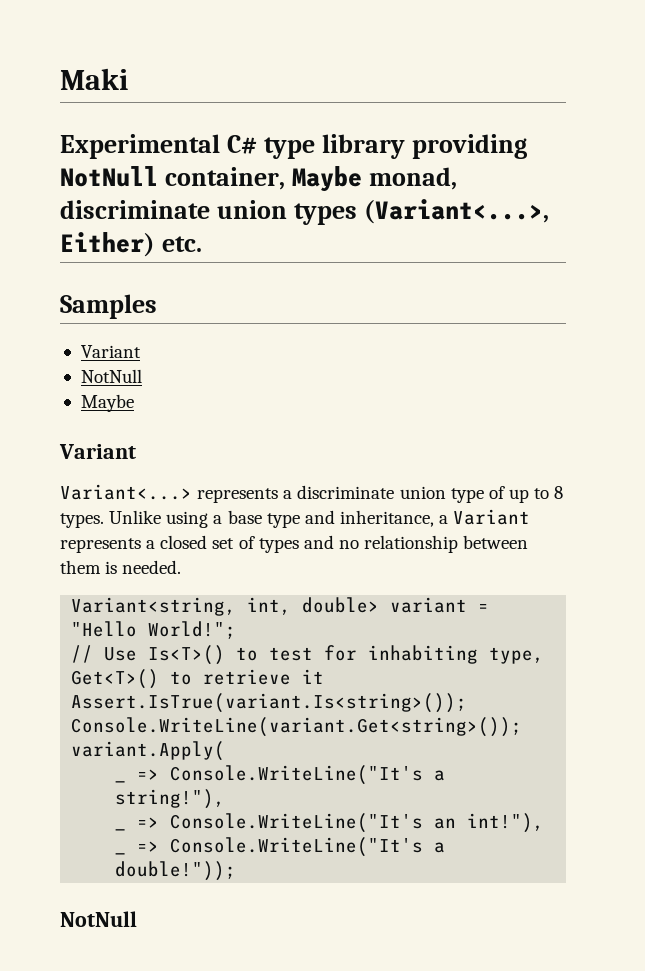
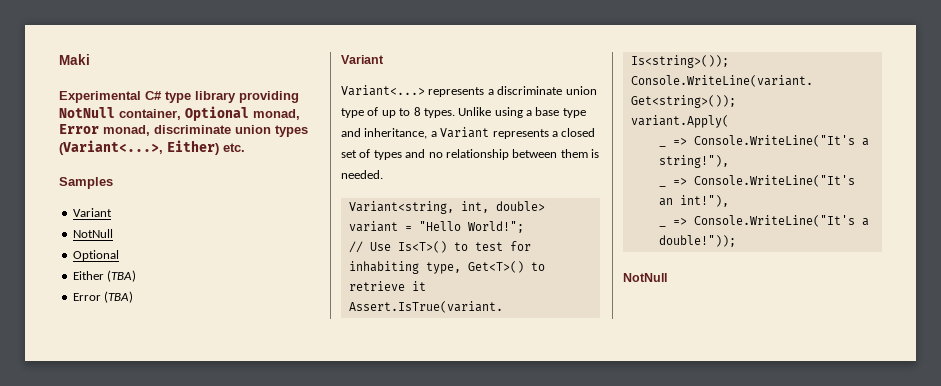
[291,166,362,192] Maybe -> [185,106,300,121] [59,124,99,134] Optional monad, Error
[80,394,134,412] Maybe -> [72,250,119,261] [72,270,137,282] [72,291,134,303] Optional // Either (TBA) // Error (TBA)

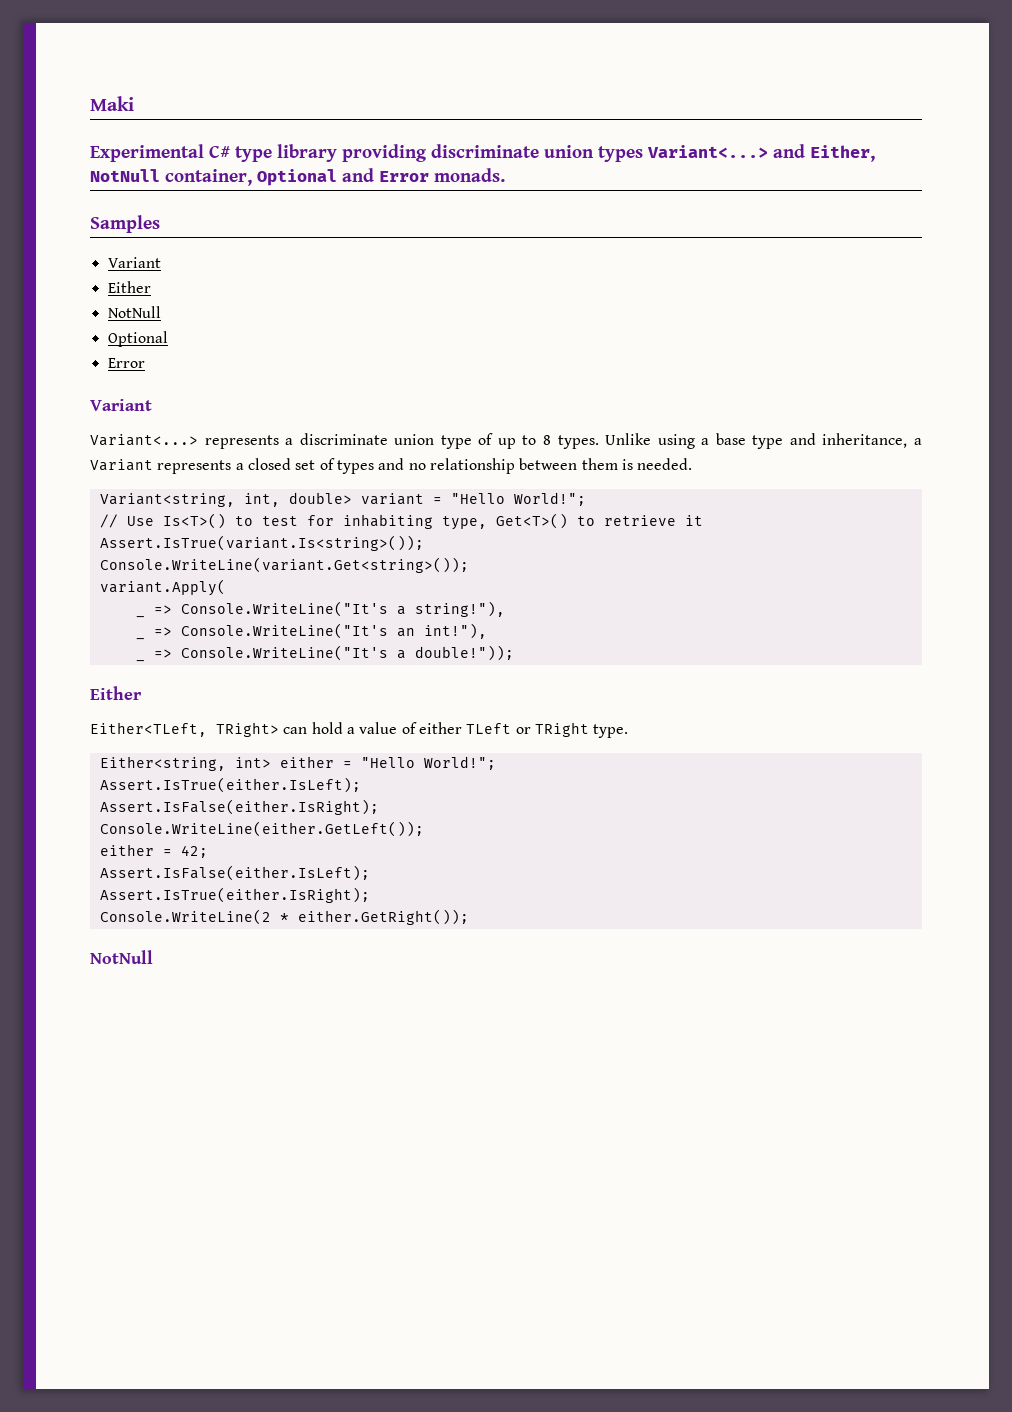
[59,106,300,121] [59,124,308,137] [59,140,245,155] NotNull container, Optional monad, Error monad, discriminate union types (Variant<...>, Either) etc. -> [431,144,875,162] [90,168,505,186] discriminate union types Variant<...> and Either, NotNull container, Optional and Error monads.
(112, 212) none -> [107,281,151,293] // Either
[72,270,137,282] [72,291,134,303] // Either (TBA) // Error (TBA) -> [107,358,145,368] // Error
(736, 241) none -> [90,686,142,700] [90,722,629,738] [99,756,496,771] [99,777,361,793] [99,799,379,815] [99,821,424,837] [99,844,208,858] [99,865,370,881] [99,887,370,903] [99,909,469,925] // Either // Either<TLeft, TRight> can hold a value of either TLeft or TRight type. // Either<string, int> either = "Hello World!"; // Assert.IsTrue(either.IsLeft); // Assert.IsFalse(either.IsRight); // Console.WriteLine(either.GetLeft()); // either = 42; // Assert.IsFalse(either.IsLeft); // Assert.IsTrue(either.IsRight); // Console.WriteLine(2 * either.GetRight());

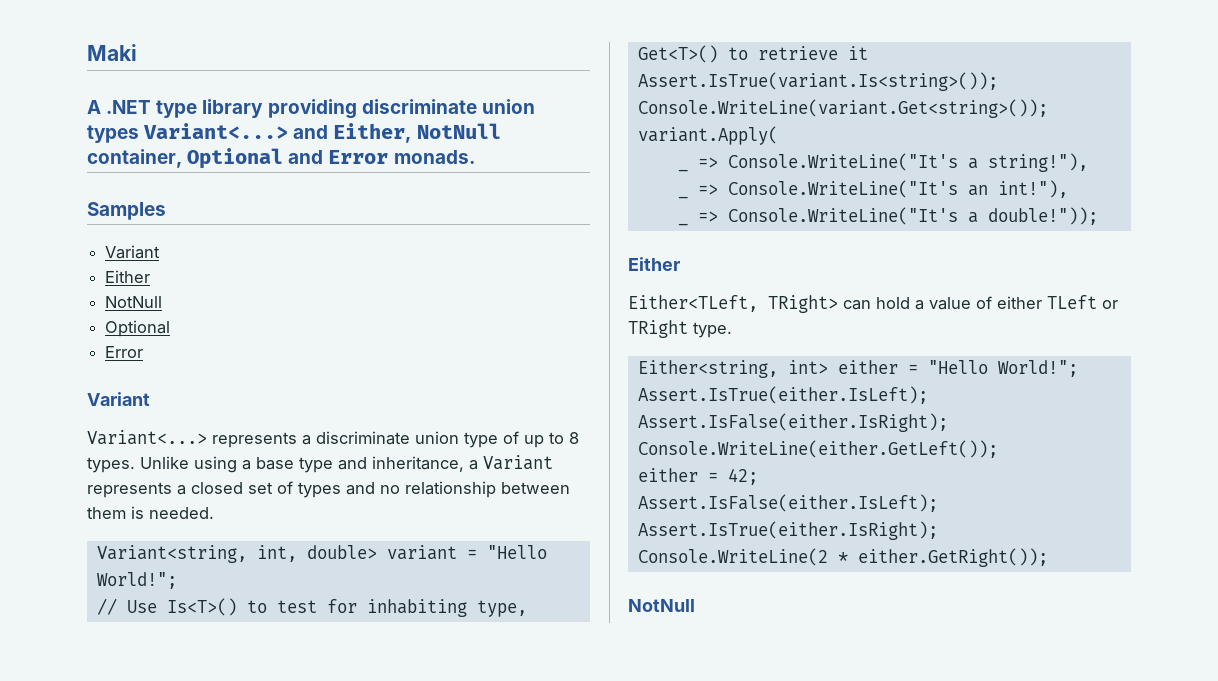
[90,144,230,162] Experimental C# -> [87,100,152,114] A .NET

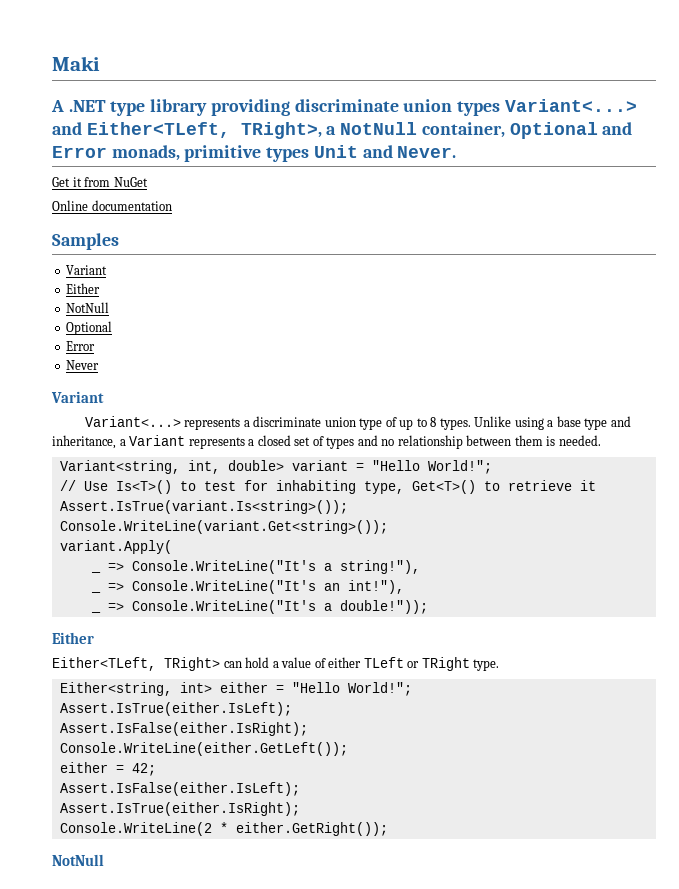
[333,123,412,143] Either, -> [86,122,337,139] Either<TLeft, TRight>, a
[393,150,475,164] monads. -> [111,145,457,162] [52,177,148,187] [52,200,172,211] monads, primitive types Unit and Never. // Get it from NuGet // Online documentation
(144, 352) none -> [66,360,100,370] // Never

